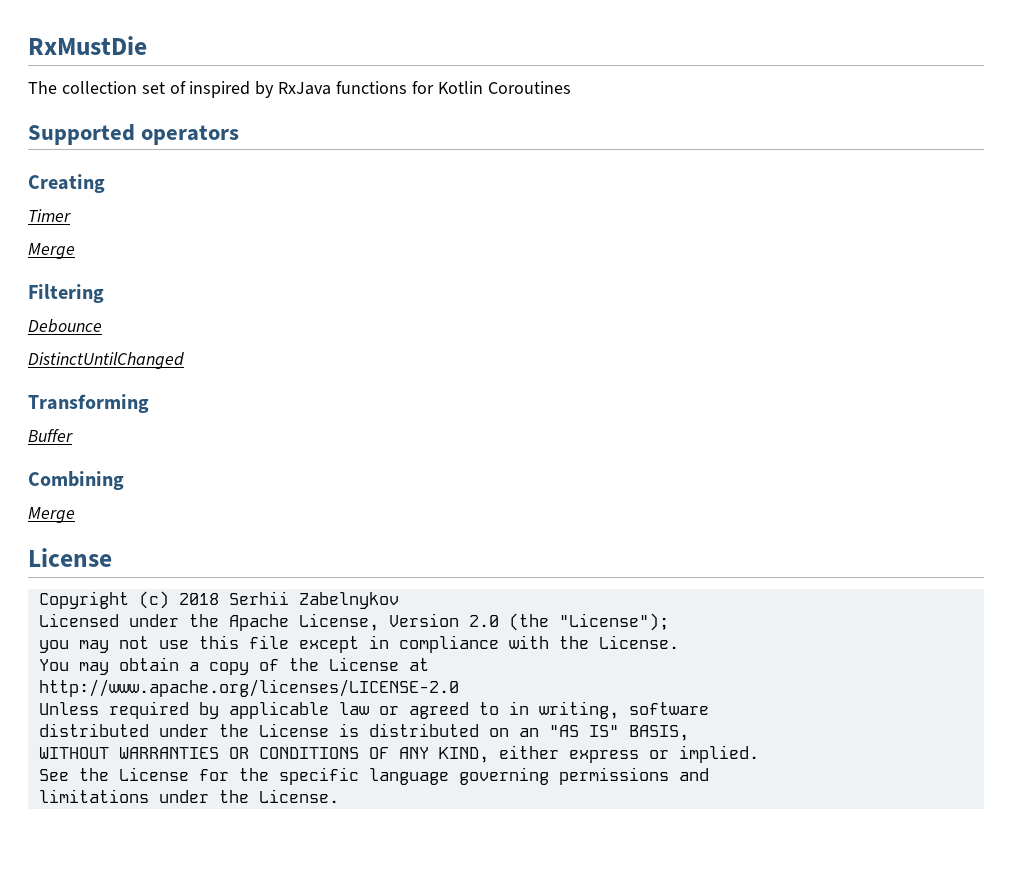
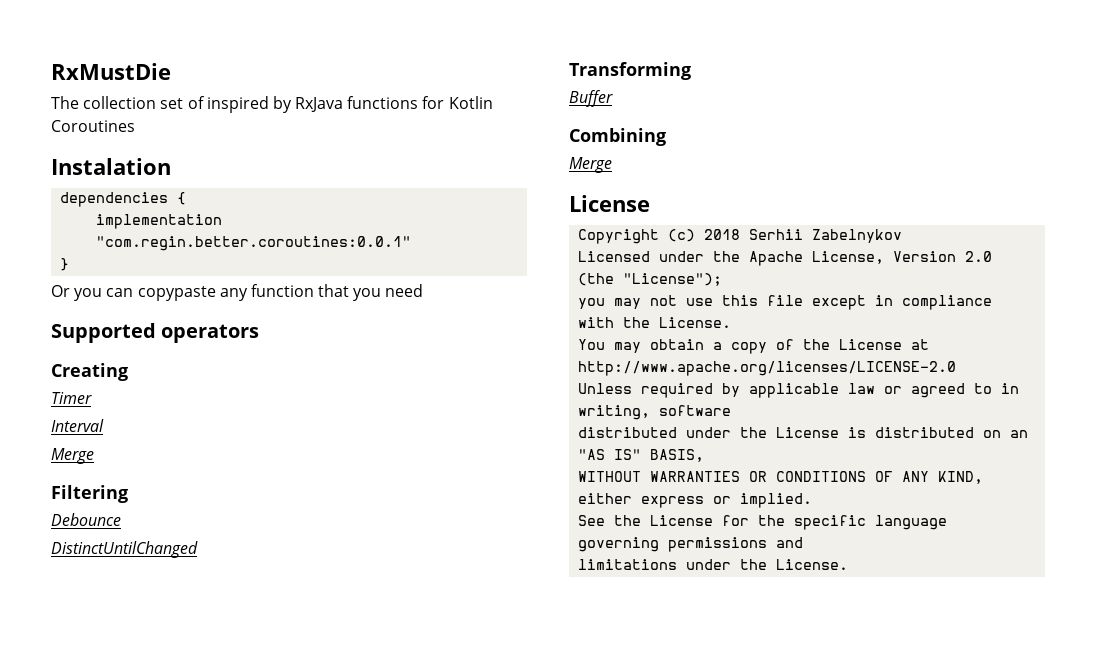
(571, 87) none -> [51,158,171,175] [60,192,187,207] [96,214,223,229] [96,236,412,251] [60,258,70,271] [51,284,424,301] // Instalation // dependencies { // implementation "com.regin.better.coroutines:0.0.1" // } // Or you can copypaste any function that you need
(71, 215) none -> [51,419,104,432] // Interval

